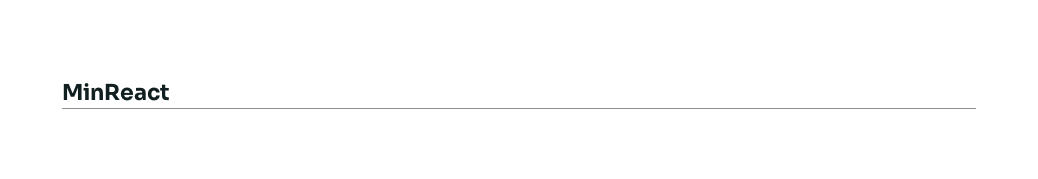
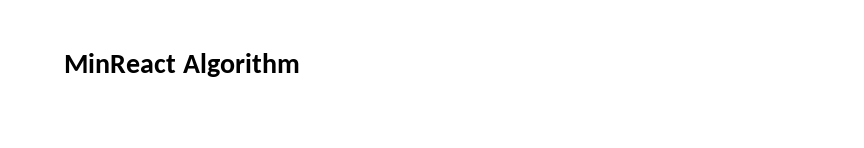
(170, 92) none -> [183,53,301,77] Algorithm

